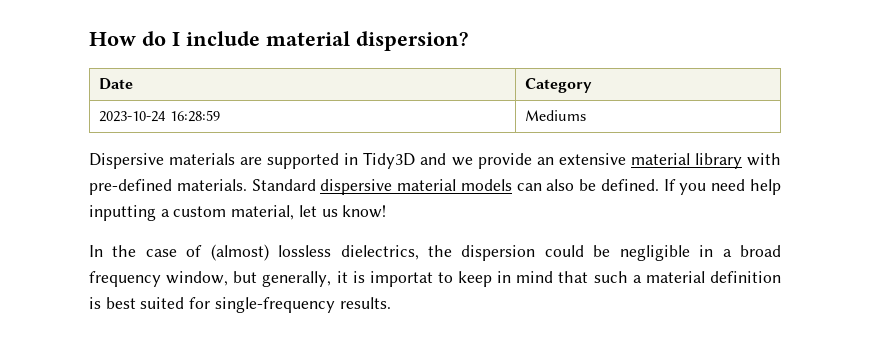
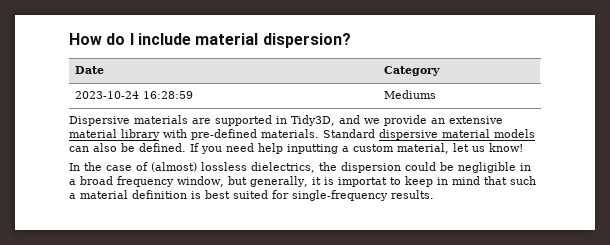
[363,152,416,169] Tidy3D -> [291,115,335,126] Tidy3D,

